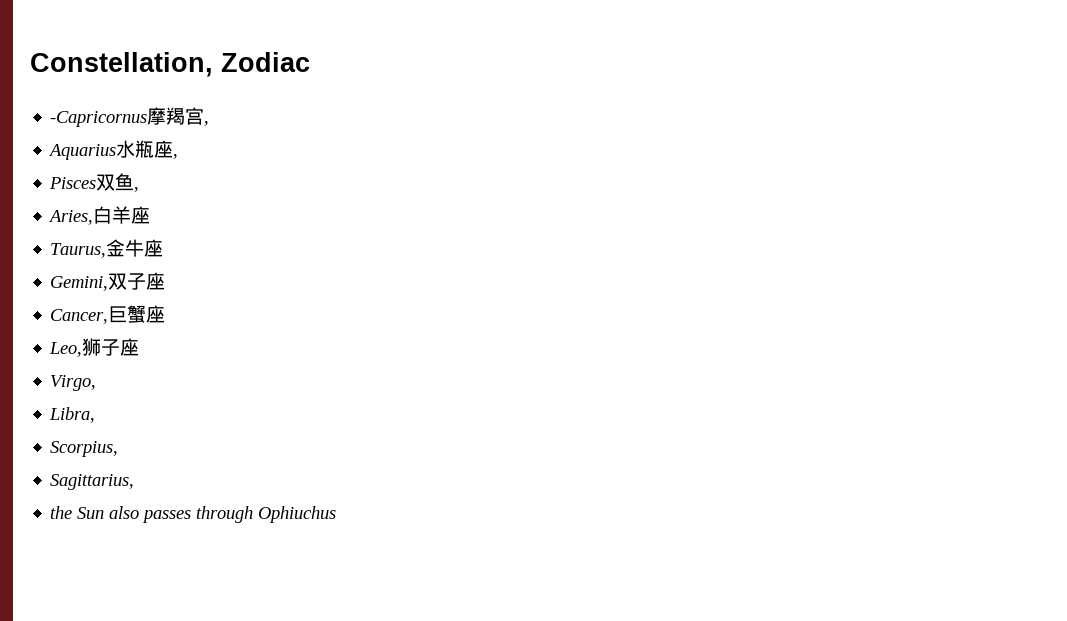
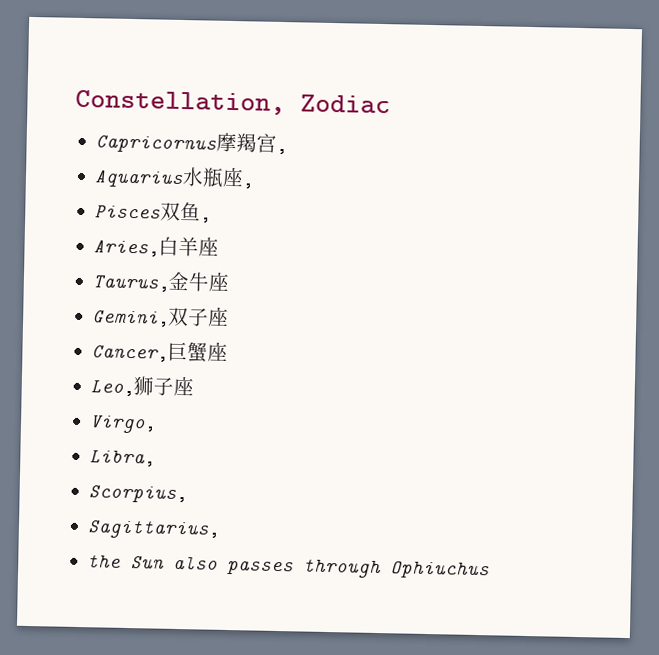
[50,111,148,127] -Capricornus -> [95,135,218,154] Capricornus

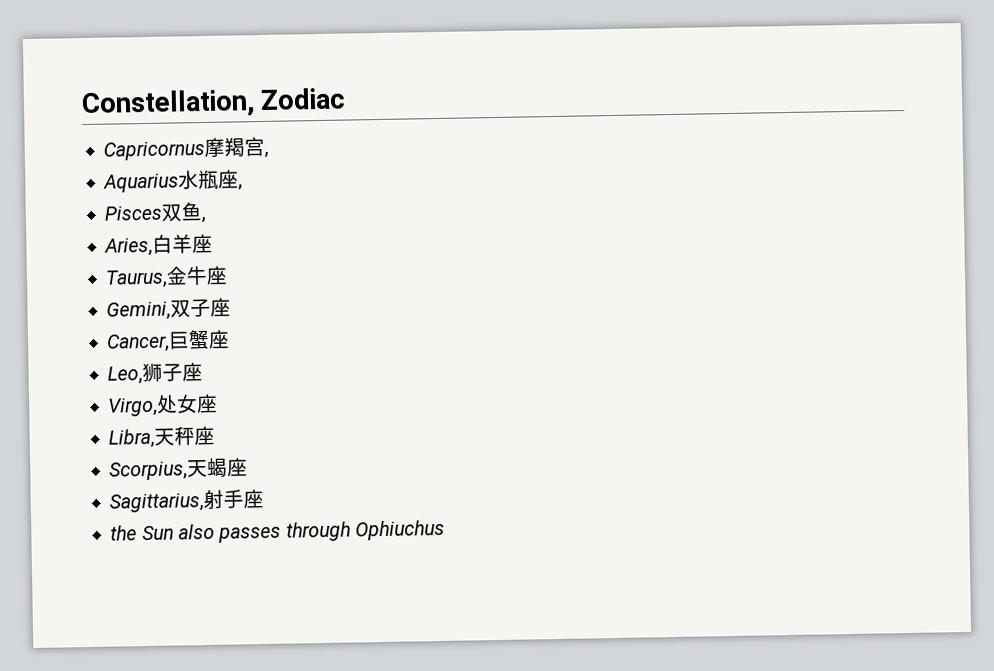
(157, 423) none -> [156,393,219,414] 处女座
(156, 458) none -> [154,425,216,446] 天秤座
(188, 493) none -> [187,457,249,478] 天蝎座
(221, 529) none -> [203,488,265,510] 射手座

